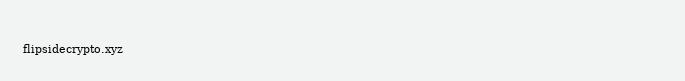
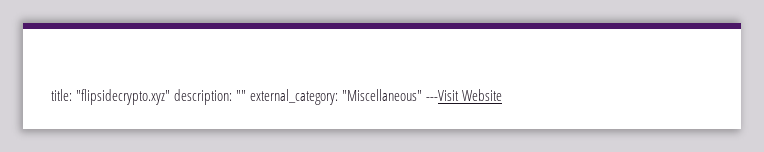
[23,44,123,55] flipsidecrypto.xyz -> [51,89,503,105] title: "flipsidecrypto.xyz" description: "" external_category: "Miscellaneous" ---Visit Website

